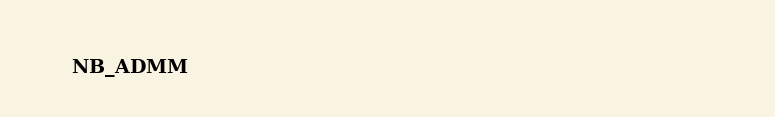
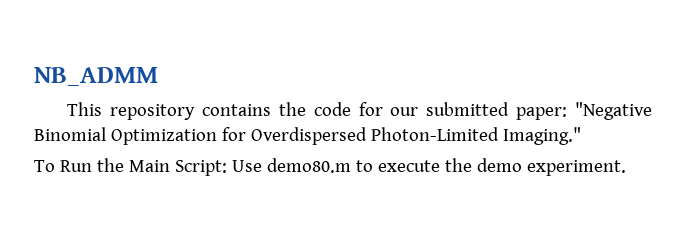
(188, 68) none -> [67,102,652,120] [34,127,581,145] [34,158,626,176] // This repository contains the code for our submitted paper: "Negative Binomial Optimization for Overdispersed Photon-Limited Imaging." // To Run the Main Script: Use demo80.m to execute the demo experiment.

